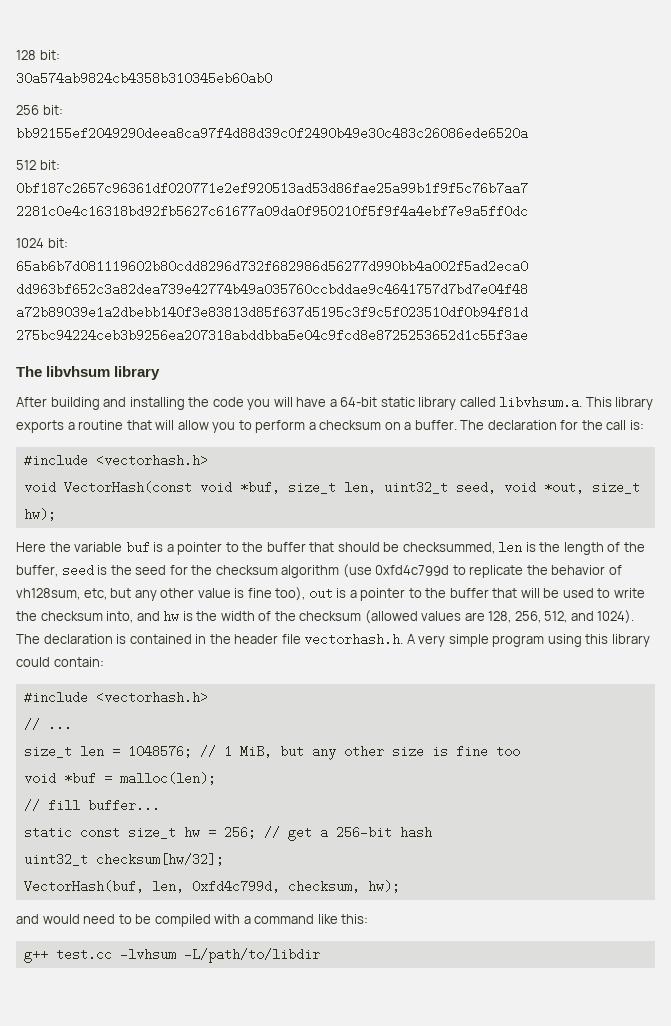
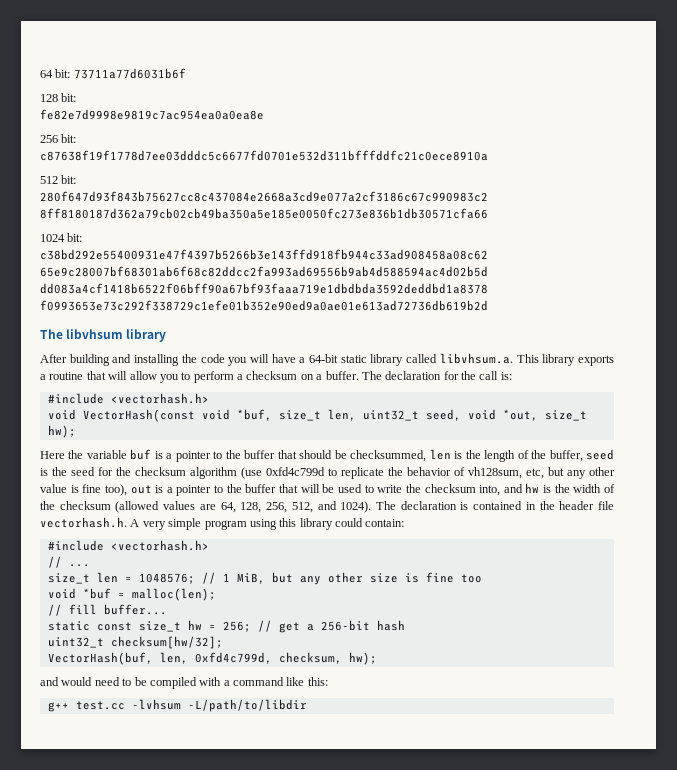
(16, 55) none -> [40,68,186,79] 64 bit: 73711a77d6031b6f //
[16,72,272,85] 30a574ab9824cb4358b310345eb60ab0 -> [40,109,264,120] fe82e7d9998e9819c7ac954ea0a0ea8e
[16,127,528,140] bb92155ef2049290deea8ca97f4d88d39c0f2490b49e30c483c26086ede6520a -> [40,150,488,161] c87638f19f1778d7ee03dddc5c6677fd0701e532d311bfffddfc21c0ece8910a
[16,182,528,195] [16,205,528,218] 0bf187c2657c96361df020771e2ef920513ad53d86fae25a99b1f9f5c76b7aa7 2281c0e4c16318bd92fb5627c61677a09da0f950210f5f9f4a4ebf7e9a5ff0dc -> [40,191,488,202] [40,208,488,219] 280f647d93f843b75627cc8c437084e2668a3cd9e077a2cf3186c67c990983c2 8ff8180187d362a79cb02cb49ba350a5e185e0050fc273e836b1db30571cfa66
[16,260,528,273] [16,283,528,296] [16,306,528,319] [16,329,528,342] 65ab6b7d081119602b80cdd8296d732f682986d56277d990bb4a002f5ad2eca0 dd963bf652c3a82dea739e42774b49a035760ccbddae9c4641757d7bd7e04f48 a72b89039e1a2dbebb140f3e83813d85f637d5195c3f9c5f023510df0b94f81d 275bc94224ceb3b9256ea207318abddbba5e04c9fcd8e8725253652d1c55f3ae -> [40,249,488,260] [40,266,488,277] [40,283,488,294] [40,300,488,311] c38bd292e55400931e47f4397b5266b3e143ffd918fb944c33ad908458a08c62 65e9c28007bf68301ab6f68c82ddcc2fa993ad69556b9ab4d588594ac4d02b5d dd083a4cf1418b6522f06bff90a67bf93faaa719e1dbdbda3592deddbd1a8378 f0993653e73c292f338729c1efe01b352e90ed9a0ae01e613ad72736db619b2d
(485, 616) none -> [220,502,236,513] 64,

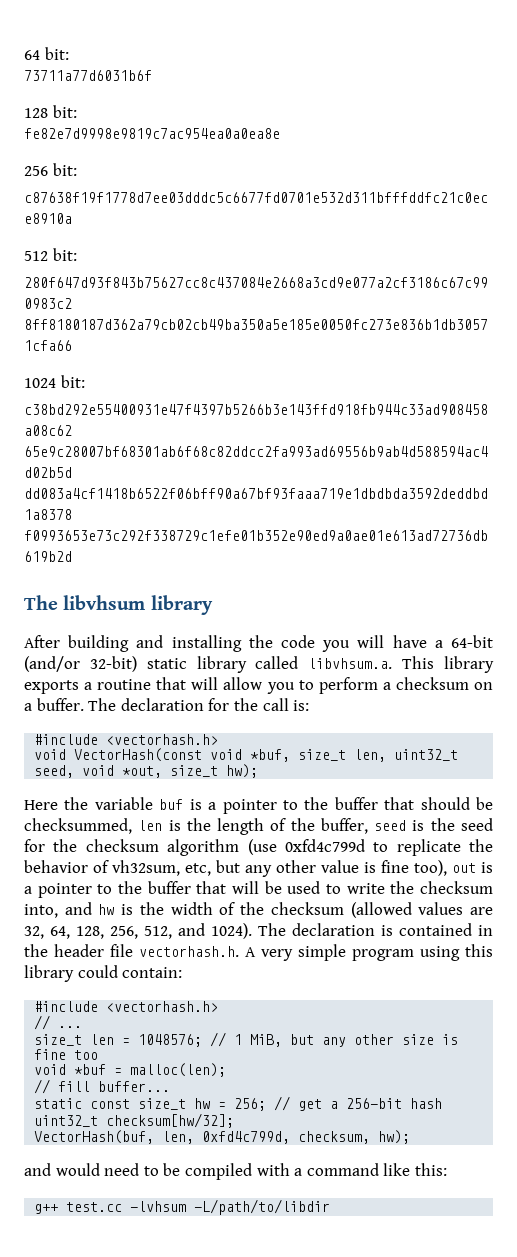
(71, 73) none -> (69, 53) //
(339, 358) none -> [24,656,137,672] (and/or 32-bit)
[468,467,522,479] vh128sum, -> [112,860,180,876] vh32sum,
(216, 507) none -> [24,926,44,939] 32,

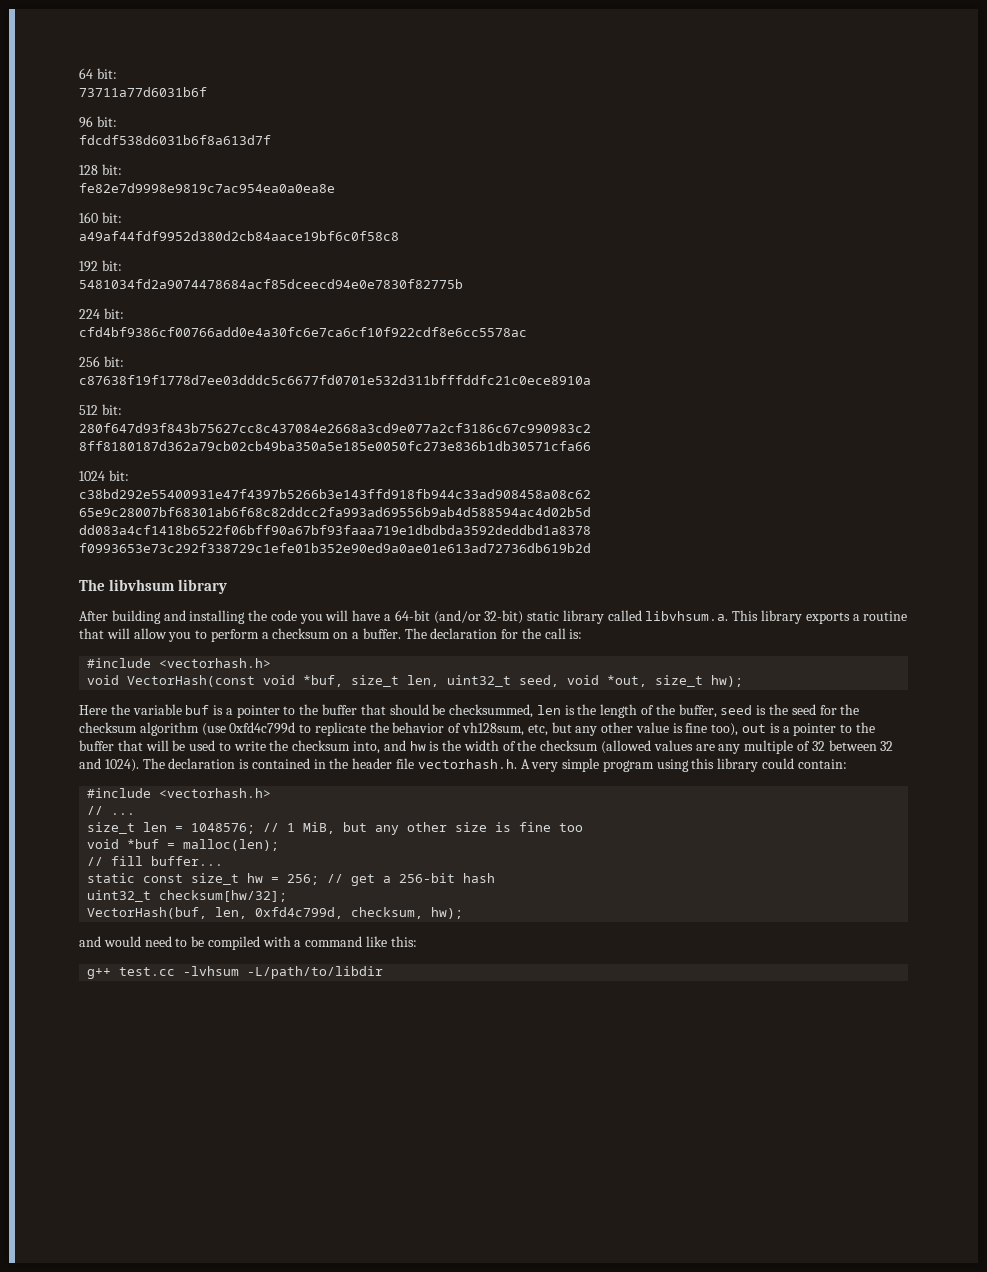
(152, 75) none -> [79,116,117,128] [79,135,271,145] // 96 bit: // fdcdf538d6031b6f8a613d7f
(280, 133) none -> [79,212,122,223] [79,231,399,241] [79,260,122,272] [79,279,463,289] [79,308,124,319] [79,327,527,337] // 160 bit: // a49af44fdf9952d380d2cb84aace19bf6c0f58c8 // 192 bit: // 5481034fd2a9074478684acf85dceecd94e0e7830f82775b // 224 bit: // cfd4bf9386cf00766add0e4a30fc6e7ca6cf10f922cdf8e6cc5578ac
[112,860,180,876] vh32sum, -> [462,722,525,736] vh128sum,
[24,926,172,939] 32, 64, 128, 256, 512, -> [718,740,894,754] any multiple of 32 between 32

